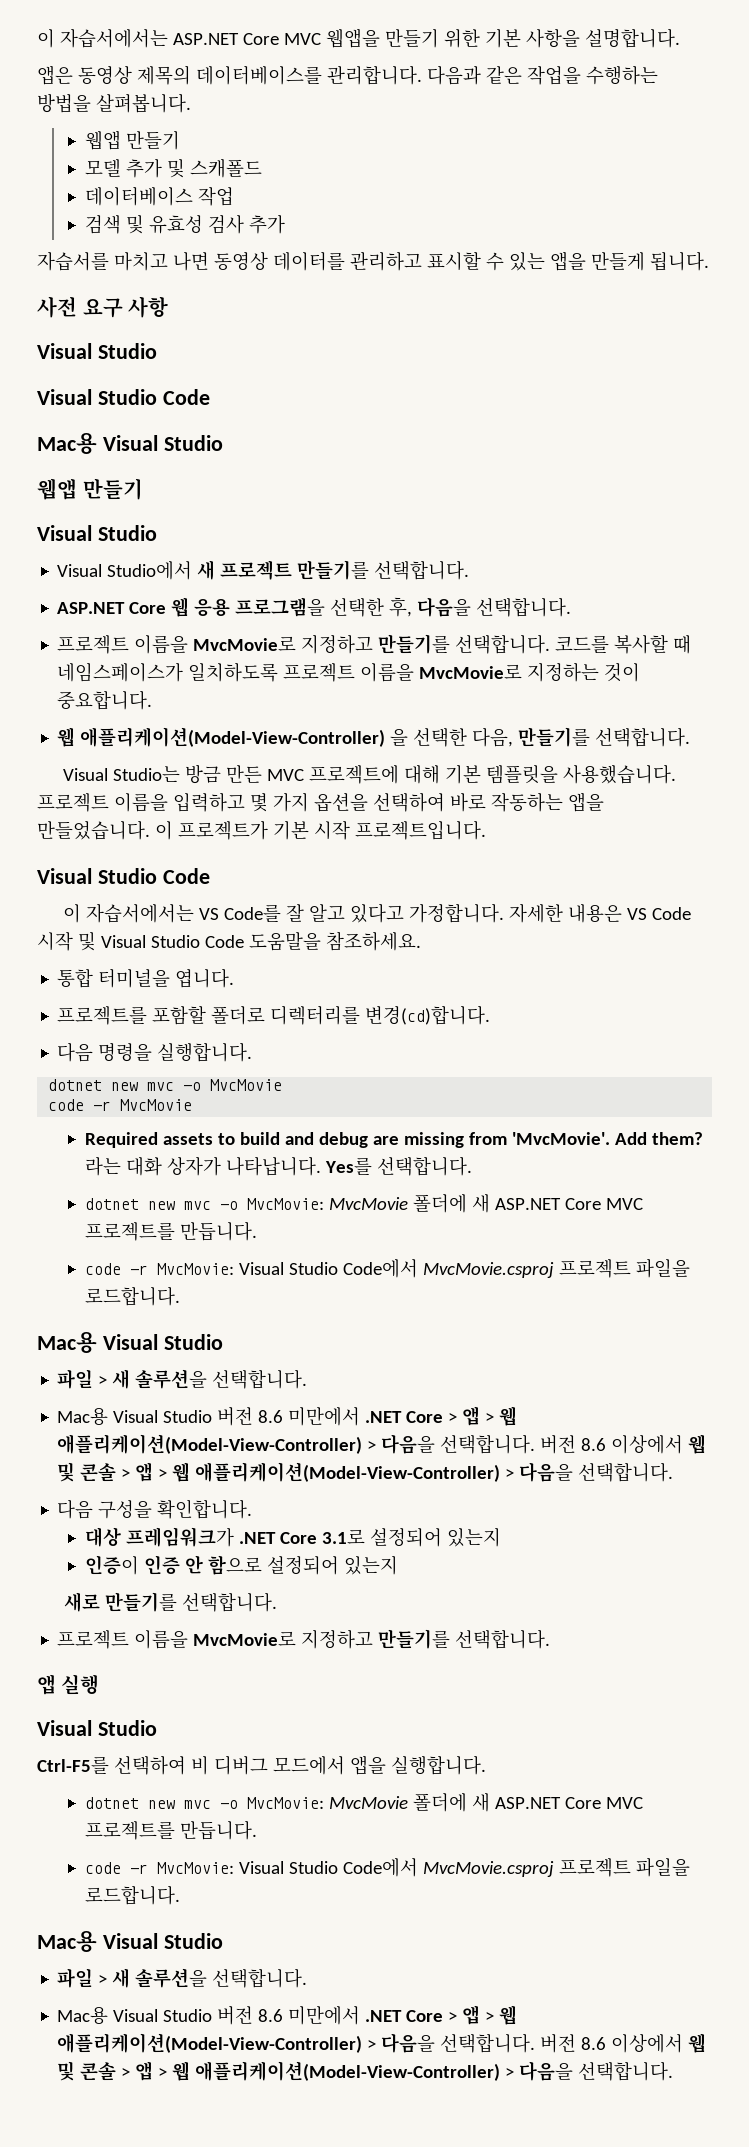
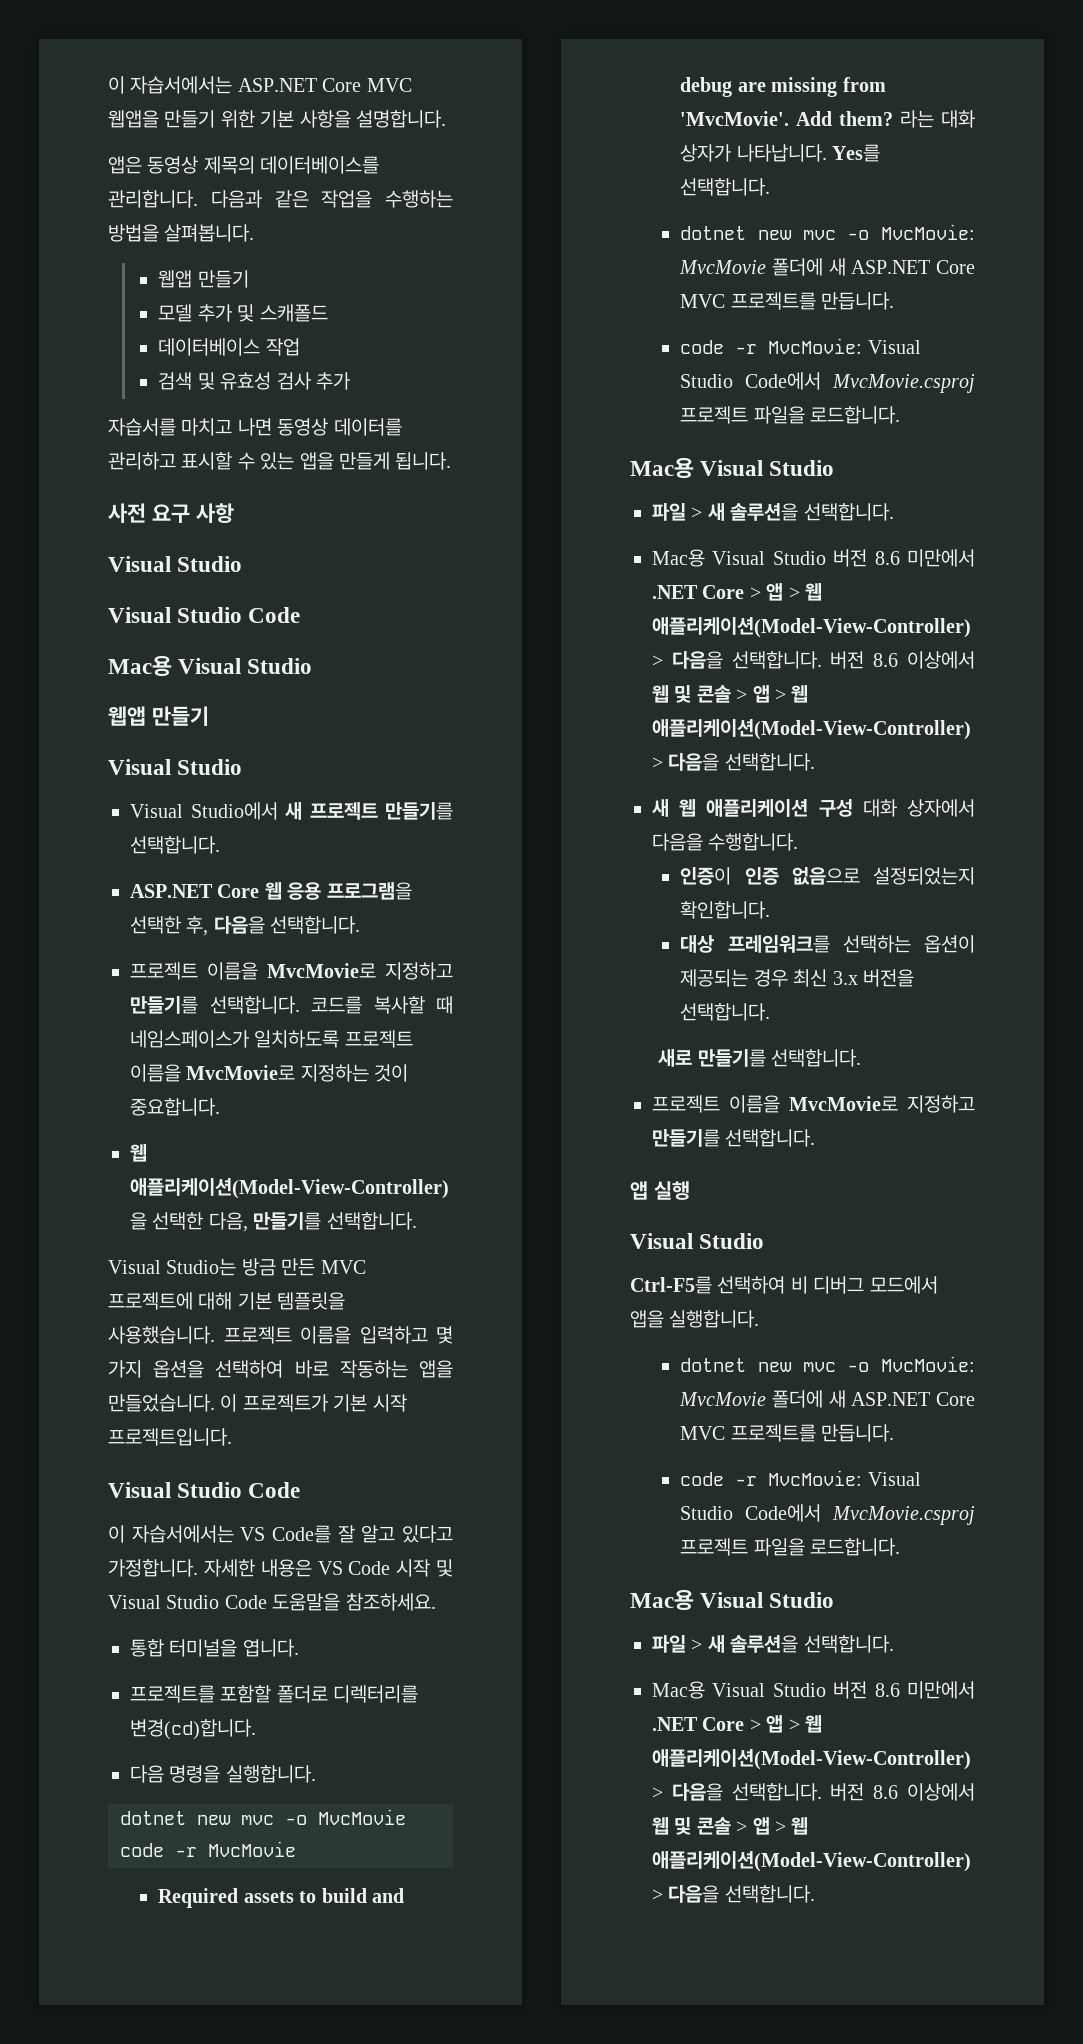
[57,1499,253,1519] [84,1527,501,1547] [84,1555,398,1575] 다음 구성을 확인합니다. // 대상 프레임워크가 .NET Core 3.1로 설정되어 있는지 // 인증이 인증 안 함으로 설정되어 있는지 -> [652,799,975,817] [652,833,799,851] [680,867,975,885] [680,901,771,919] [680,935,975,953] [680,969,915,987] [680,1003,771,1021] 새 웹 애플리케이션 구성 대화 상자에서 다음을 수행합니다. // 인증이 인증 없음으로 설정되었는지 확인합니다. // 대상 프레임워크를 선택하는 옵션이 제공되는 경우 최신 3.x 버전을 선택합니다.

